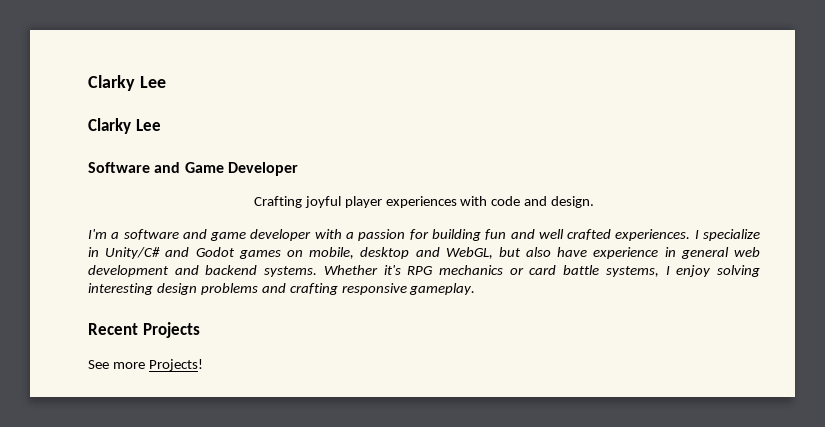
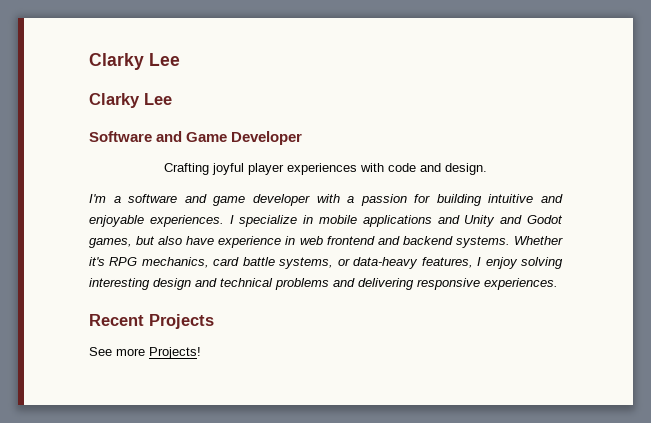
[485,229,760,241] [88,247,493,259] fun and well crafted experiences. I specialize in Unity/C# and Godot games on mobile, desktop and WebGL, -> [488,194,563,203] [89,215,564,227] [89,238,132,248] intuitive and enjoyable experiences. I specialize in mobile applications and Unity and Godot games,
[680,247,760,259] [88,265,169,277] general web development -> [299,236,375,245] web frontend
[439,265,524,275] mechanics or -> [141,257,209,268] mechanics,
(659, 271) none -> [337,257,473,269] or data-heavy features,
[200,283,476,295] problems and crafting responsive gameplay. -> [195,278,558,290] and technical problems and delivering responsive experiences.

